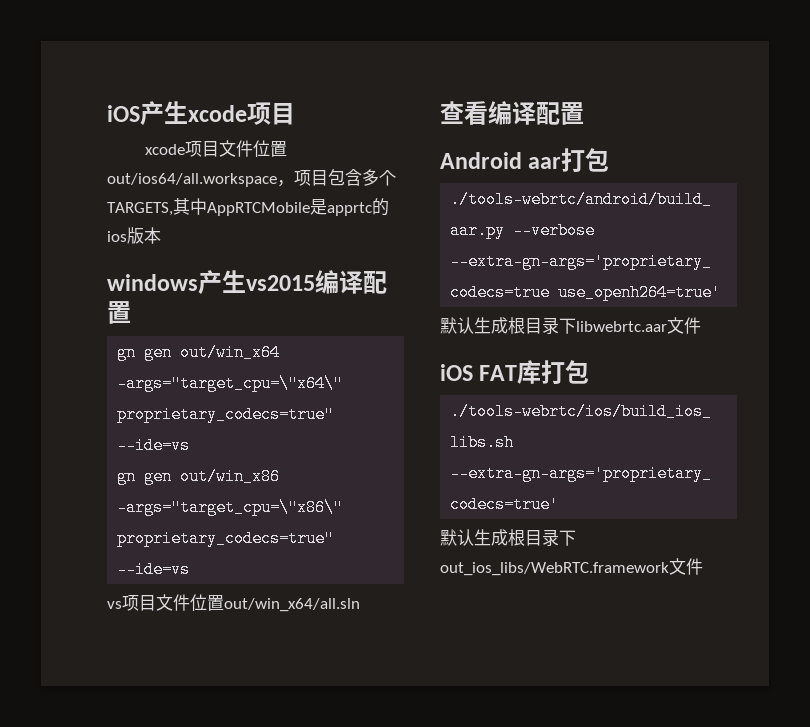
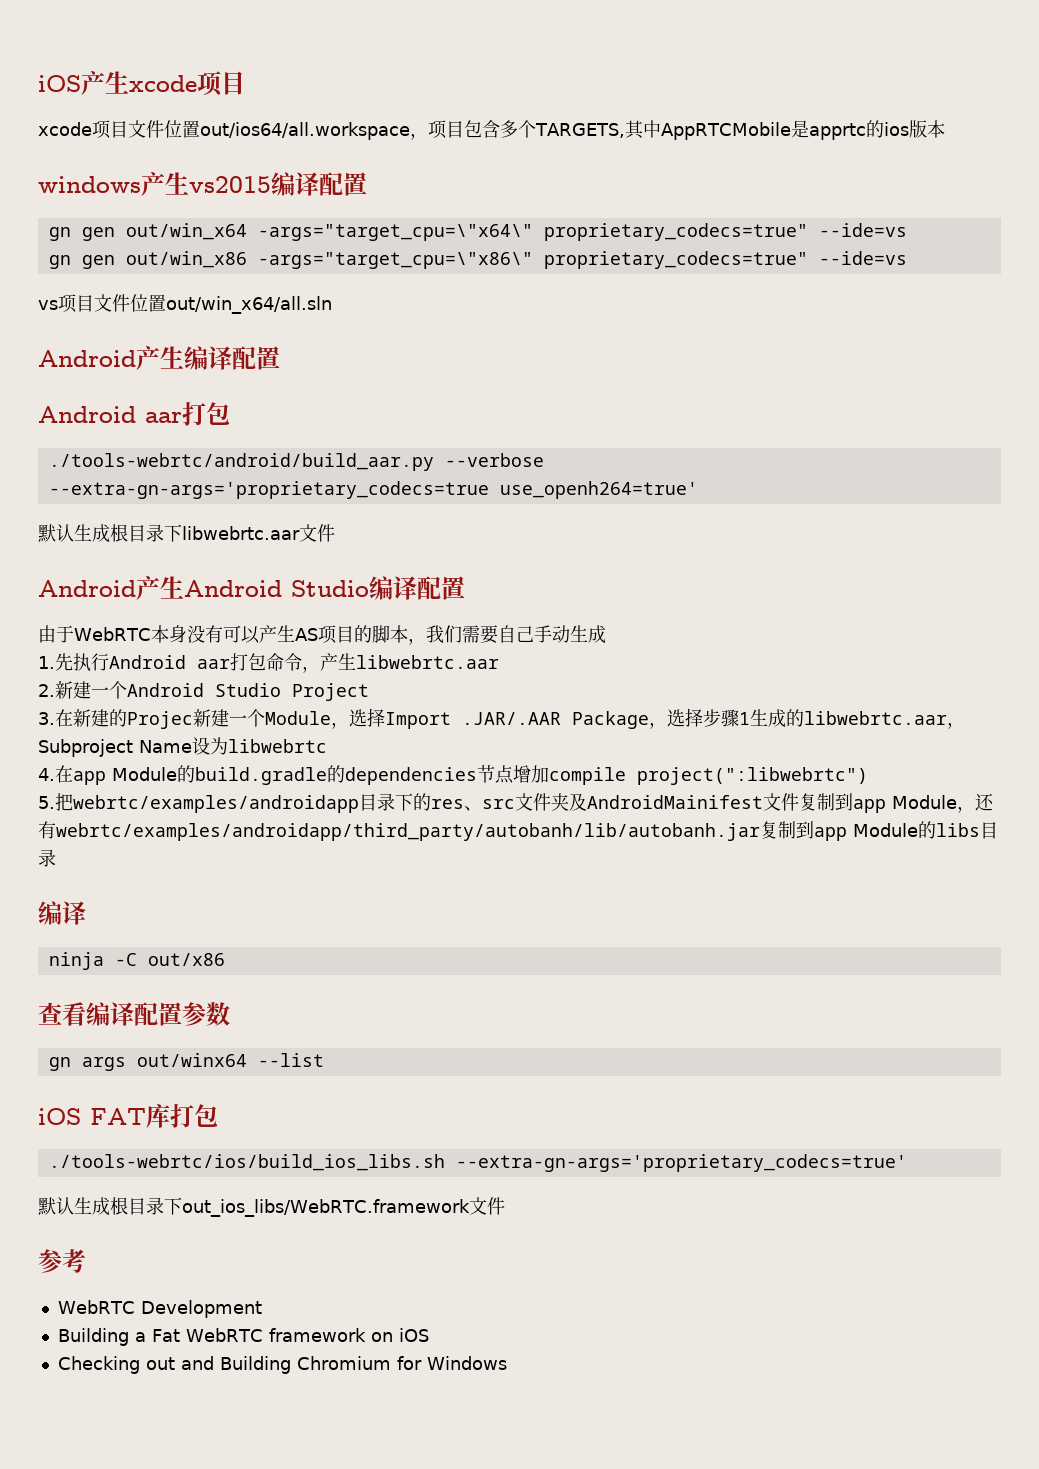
[440,101,488,125] 查看 -> [38,346,184,370] Android产生
(701, 325) none -> [38,576,465,600] [38,625,606,645] [38,653,499,673] [38,681,369,701] [38,708,965,729] [38,737,327,757] [38,765,868,785] [38,793,994,813] [38,821,998,841] [38,849,56,867] [38,901,86,925] [48,952,225,970] [38,1002,230,1026] [48,1053,324,1071] // Android产生Android Studio编译配置 // 由于WebRTC本身没有可以产生AS项目的脚本，我们需要自己手动生成 // 1.先执行Android aar打包命令，产生libwebrtc.aar // 2.新建一个Android Studio Project // 3.在新建的Projec新建一个Module，选择Import .JAR/.AAR Package，选择步骤1生成的libwebrtc.aar，Subproject Name设为libwebrtc // 4.在app Module的build.gradle的dependencies节点增加compile project(":libwebrtc") // 5.把webrtc/examples/androidapp目录下的res、src文件夹及AndroidMainifest文件复制到app Module，还有webrtc/examples/androidapp/third_party/autobanh/lib/autobanh.jar复制到app Module的libs目录 // 编译 // ninja -C out/x86 // 查看编译配置参数 // gn args out/winx64 --list
(703, 566) none -> [38,1249,86,1273] [57,1300,262,1318] [57,1328,429,1346] [57,1356,507,1374] // 参考 // WebRTC Development // Building a Fat WebRTC framework on iOS // Checking out and Building Chromium for Windows

